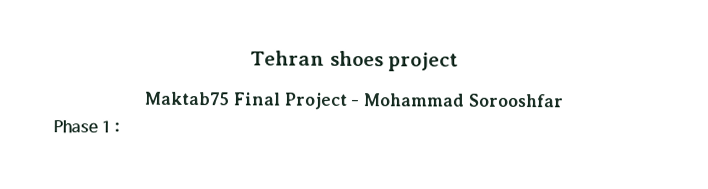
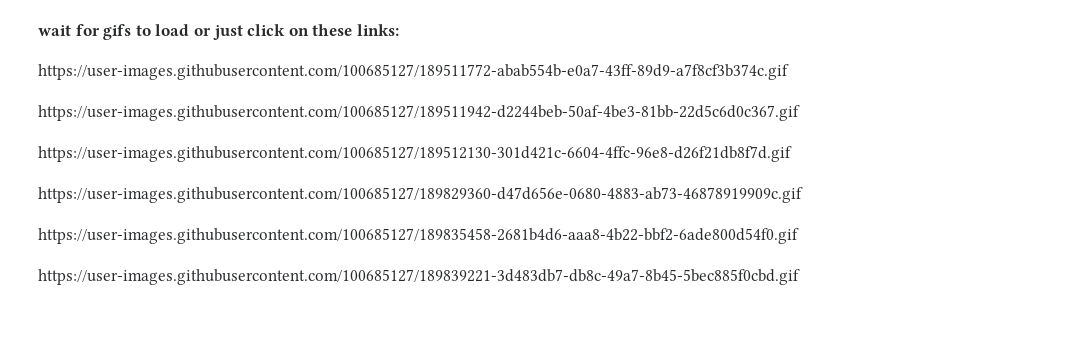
[249,50,460,72] [144,91,564,110] [53,120,121,134] Tehran shoes project // Maktab75 Final Project - Mohammad Sorooshfar // Phase 1 : -> [38,24,399,40] [38,64,789,80] [38,105,800,121] [38,146,792,162] [38,187,803,203] [38,228,799,244] [38,269,800,285] wait for gifs to load or just click on these links: // https://user-images.githubusercontent.com/100685127/189511772-abab554b-e0a7-43ff-89d9-a7f8cf3b374c.gif // https://user-images.githubusercontent.com/100685127/189511942-d2244beb-50af-4be3-81bb-22d5c6d0c367.gif // https://user-images.githubusercontent.com/100685127/189512130-301d421c-6604-4ffc-96e8-d26f21db8f7d.gif // https://user-images.githubusercontent.com/100685127/189829360-d47d656e-0680-4883-ab73-46878919909c.gif // https://user-images.githubusercontent.com/100685127/189835458-2681b4d6-aaa8-4b22-bbf2-6ade800d54f0.gif // https://user-images.githubusercontent.com/100685127/189839221-3d483db7-db8c-49a7-8b45-5bec885f0cbd.gif

